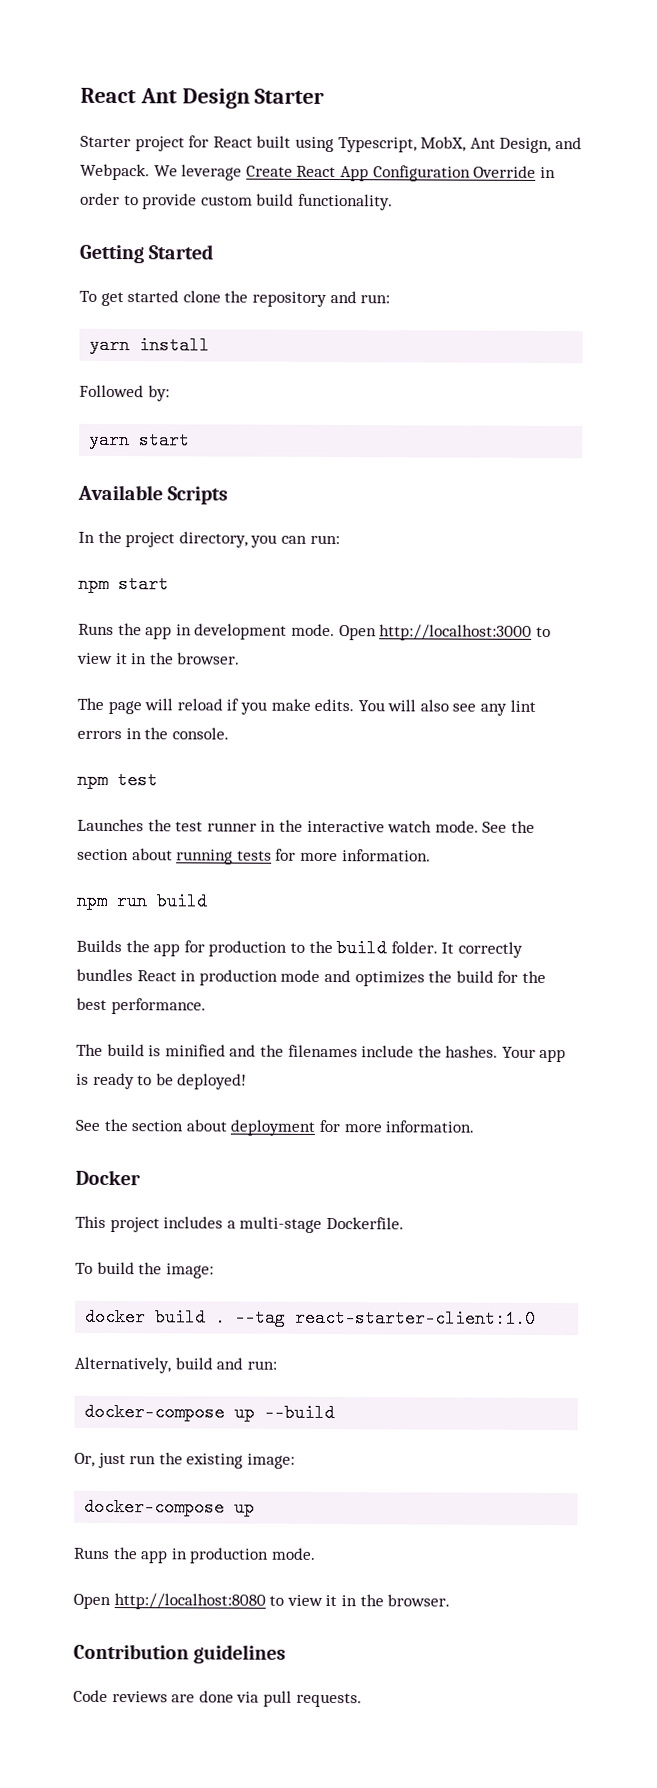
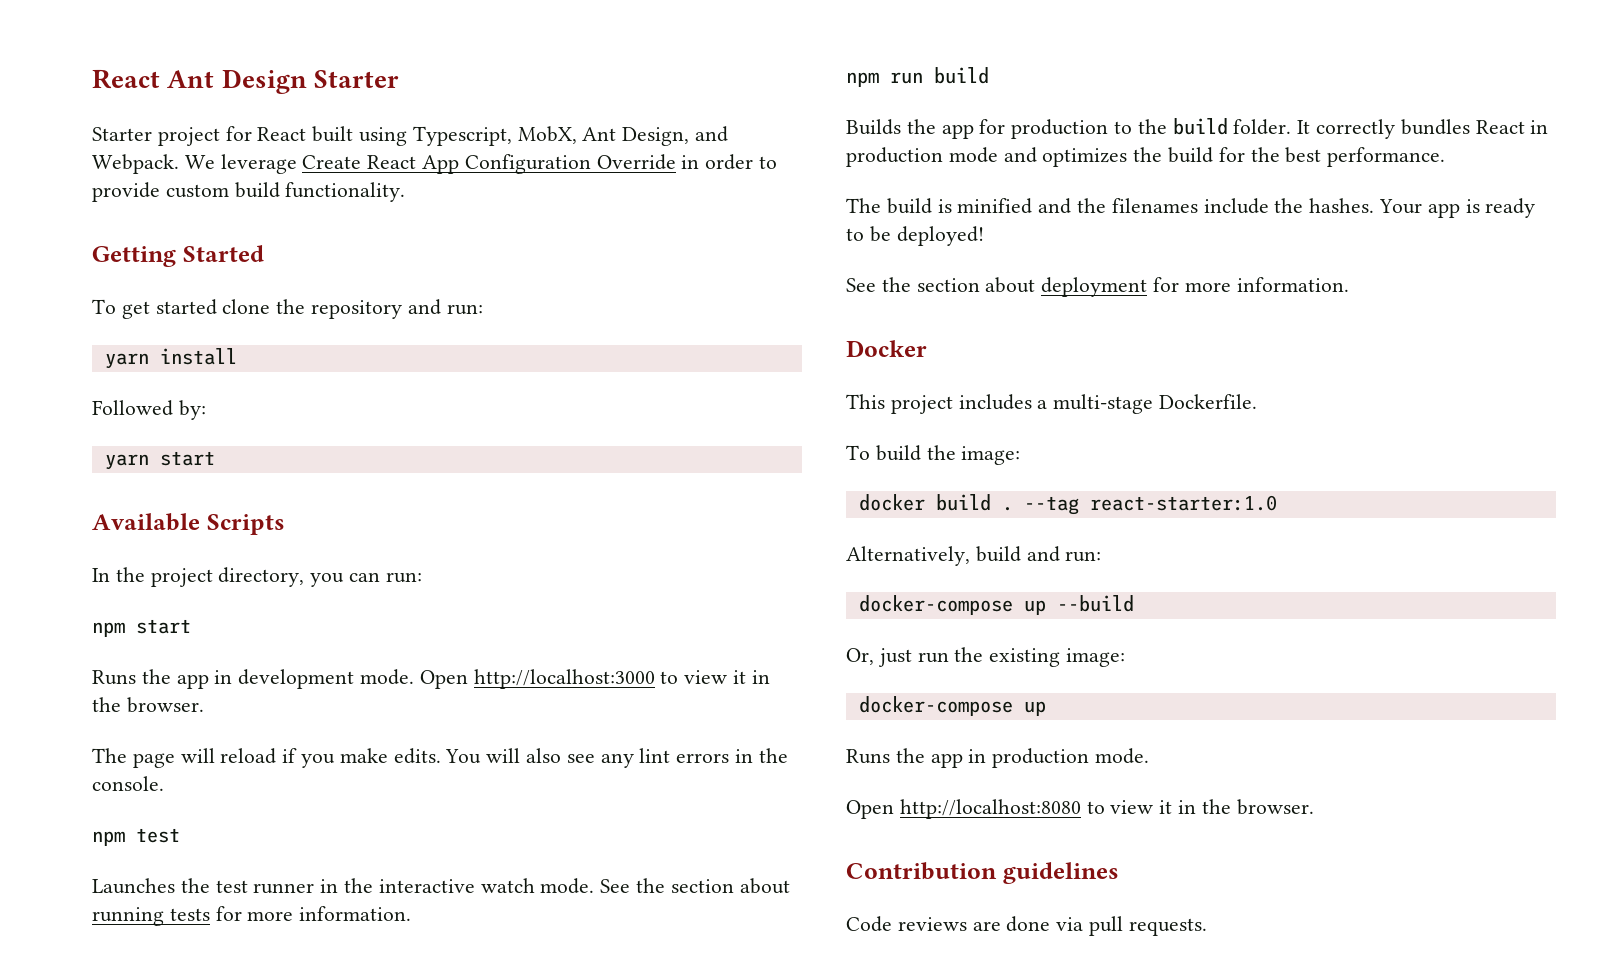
[295,1308,537,1328] react-starter-client:1.0 -> [1089,495,1277,511] react-starter:1.0

